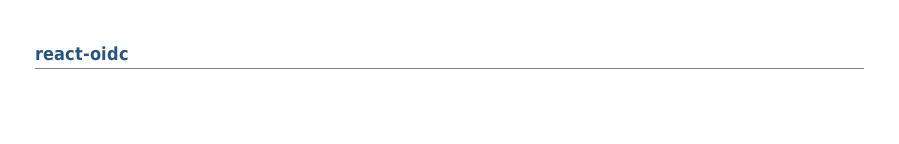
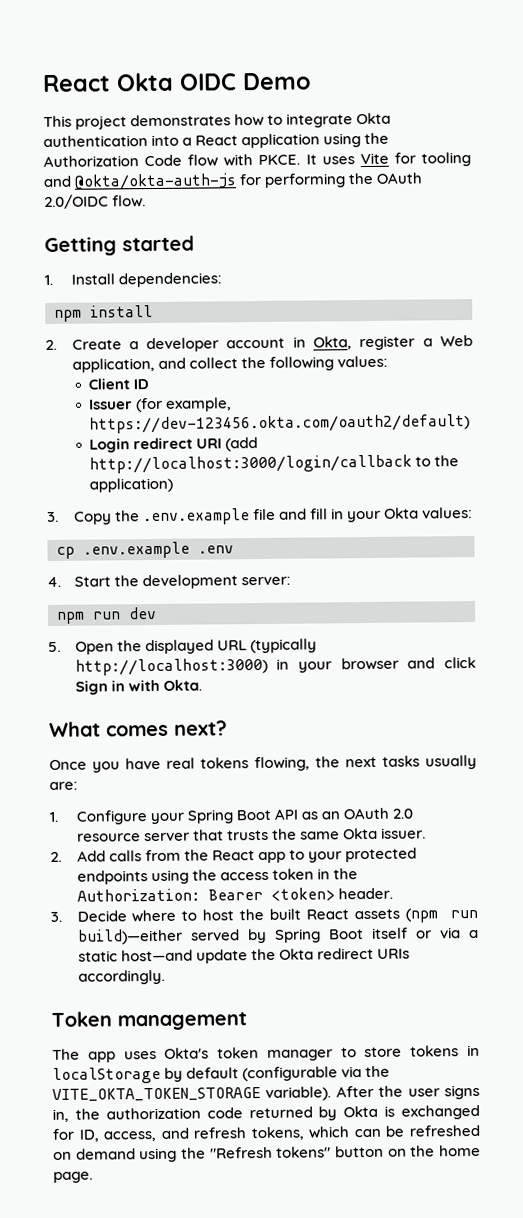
[35,46,129,61] react-oidc -> [42,72,311,93] [43,112,392,130] [43,132,390,149] [43,152,471,168] [43,172,423,191] [44,194,147,210] [44,235,194,257] [44,272,222,288] [54,305,153,322] [45,334,474,353] [71,355,388,373] [88,378,150,390] [89,397,233,413] [89,414,471,434] [89,437,259,453] [89,454,460,474] [89,477,174,493] [47,507,474,526] [56,541,234,559] [47,574,291,590] [57,606,157,624] [48,638,317,655] [74,656,477,676] [74,679,202,695] [49,720,228,738] [49,754,477,773] [49,781,78,791] [49,807,413,825] [76,827,426,842] [50,847,417,864] [76,868,358,885] [76,887,393,902] [50,908,478,923] [77,927,480,945] [77,947,410,964] [77,969,165,985] [51,1011,247,1031] [52,1044,480,1063] [52,1065,391,1084] [52,1084,480,1102] [52,1104,480,1122] [52,1124,480,1142] [53,1144,482,1163] [53,1171,93,1183] React Okta OIDC Demo // This project demonstrates how to integrate Okta authentication into a React application using the Authorization Code flow with PKCE. It uses Vite for tooling and @okta/okta-auth-js for performing the OAuth 2.0/OIDC flow. // Getting started // 1. Install dependencies: // npm install // 2. Create a developer account in Okta, register a Web application, and collect the following values: // Client ID // Issuer (for example, https://dev-123456.okta.com/oauth2/default) // Login redirect URI (add http://localhost:3000/login/callback to the application) // 3. Copy the .env.example file and fill in your Okta values: // cp .env.example .env // 4. Start the development server: // npm run dev // 5. Open the displayed URL (typically http://localhost:3000) in your browser and click Sign in with Okta. // What comes next? // Once you have real tokens flowing, the next tasks usually are: // 1. Configure your Spring Boot API as an OAuth 2.0 resource server that trusts the same Okta issuer. // 2. Add calls from the React app to your protected endpoints using the access token in the Authorization: Bearer <token> header. // 3. Decide where to host the built React assets (npm run build)—either served by Spring Boot itself or via a static host—and update the Okta redirect URIs accordingly. // Token management // The app uses Okta's token manager to store tokens in localStorage by default (configurable via the VITE_OKTA_TOKEN_STORAGE variable). After the user signs in, the authorization code returned by Okta is exchanged for ID, access, and refresh tokens, which can be refreshed on demand using the "Refresh tokens" button on the home page.

